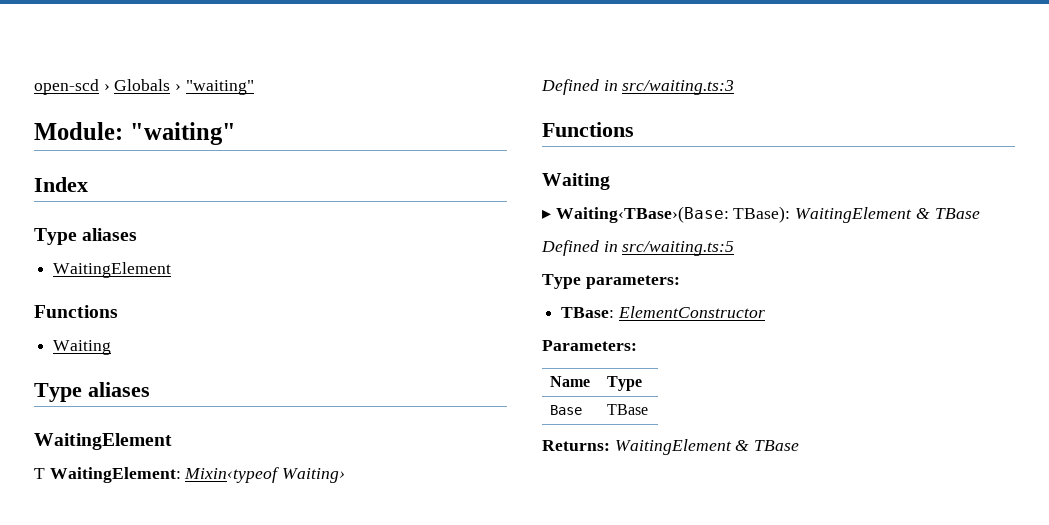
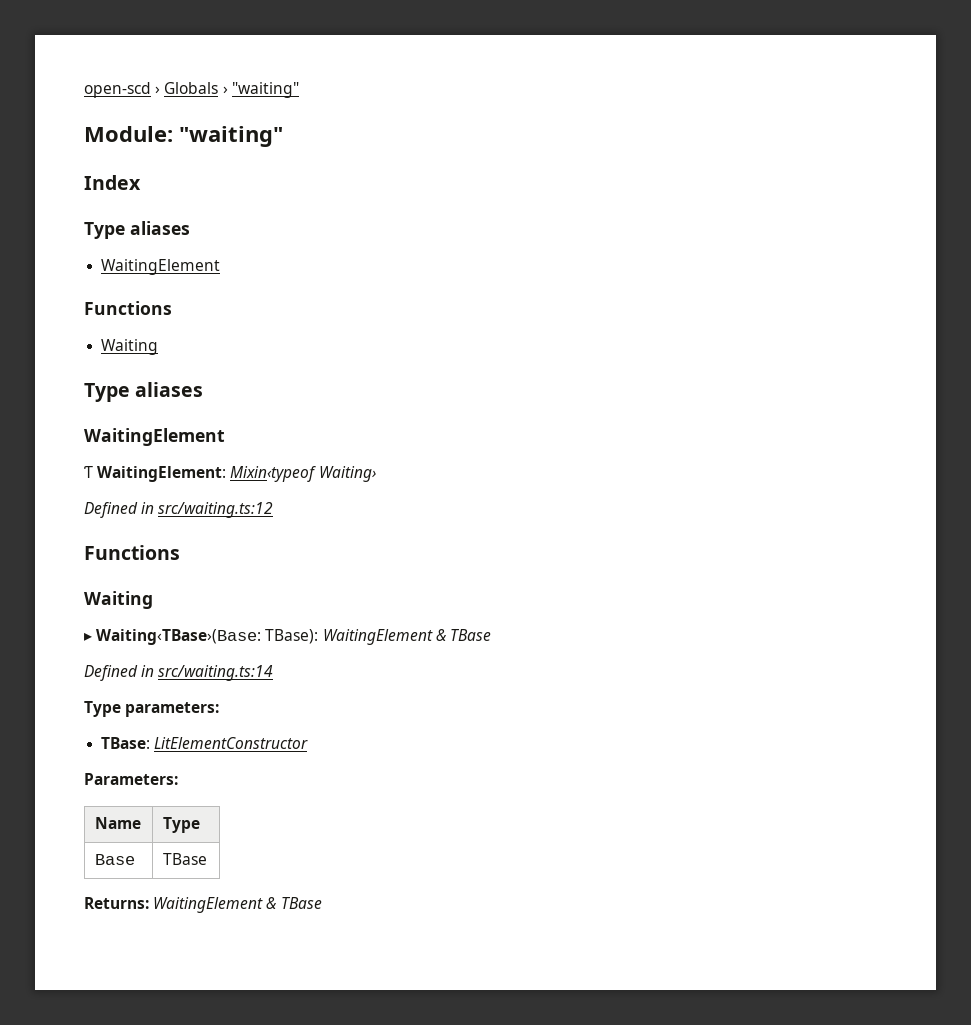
[622,80,735,95] src/waiting.ts:3 -> [158,502,274,518] src/waiting.ts:12
[622,241,735,256] src/waiting.ts:5 -> [158,665,274,681] src/waiting.ts:14
[617,306,765,318] ElementConstructor -> [154,737,309,749] LitElementConstructor

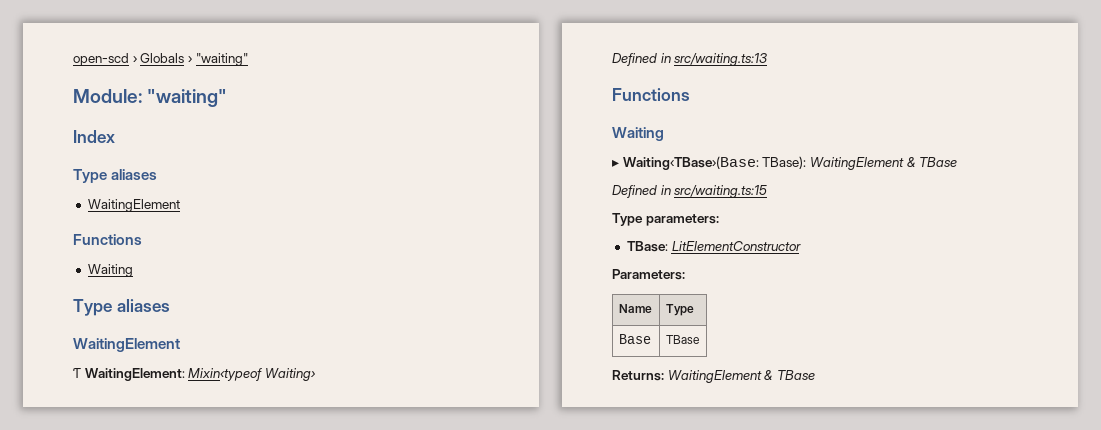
[158,502,274,518] src/waiting.ts:12 -> [674,53,769,66] src/waiting.ts:13
[158,665,274,681] src/waiting.ts:14 -> [674,185,768,198] src/waiting.ts:15

